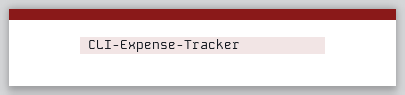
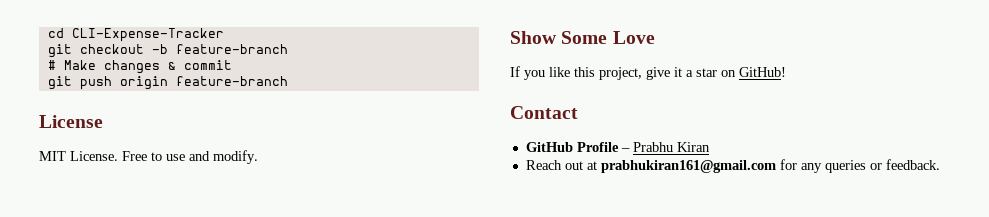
(87, 45) none -> [47,28,64,38] cd
(240, 45) none -> [47,44,288,58] [47,60,232,74] [47,76,288,90] [39,115,103,128] [39,150,258,164] [510,31,655,44] [510,66,786,80] [510,106,578,119] [525,142,710,152] [525,159,940,173] // git checkout -b feature-branch // # Make changes & commit // git push origin feature-branch // License // MIT License. Free to use and modify. // Show Some Love // If you like this project, give it a star on GitHub! // Contact // GitHub Profile – Prabhu Kiran // Reach out at prabhukiran161@gmail.com for any queries or feedback.

